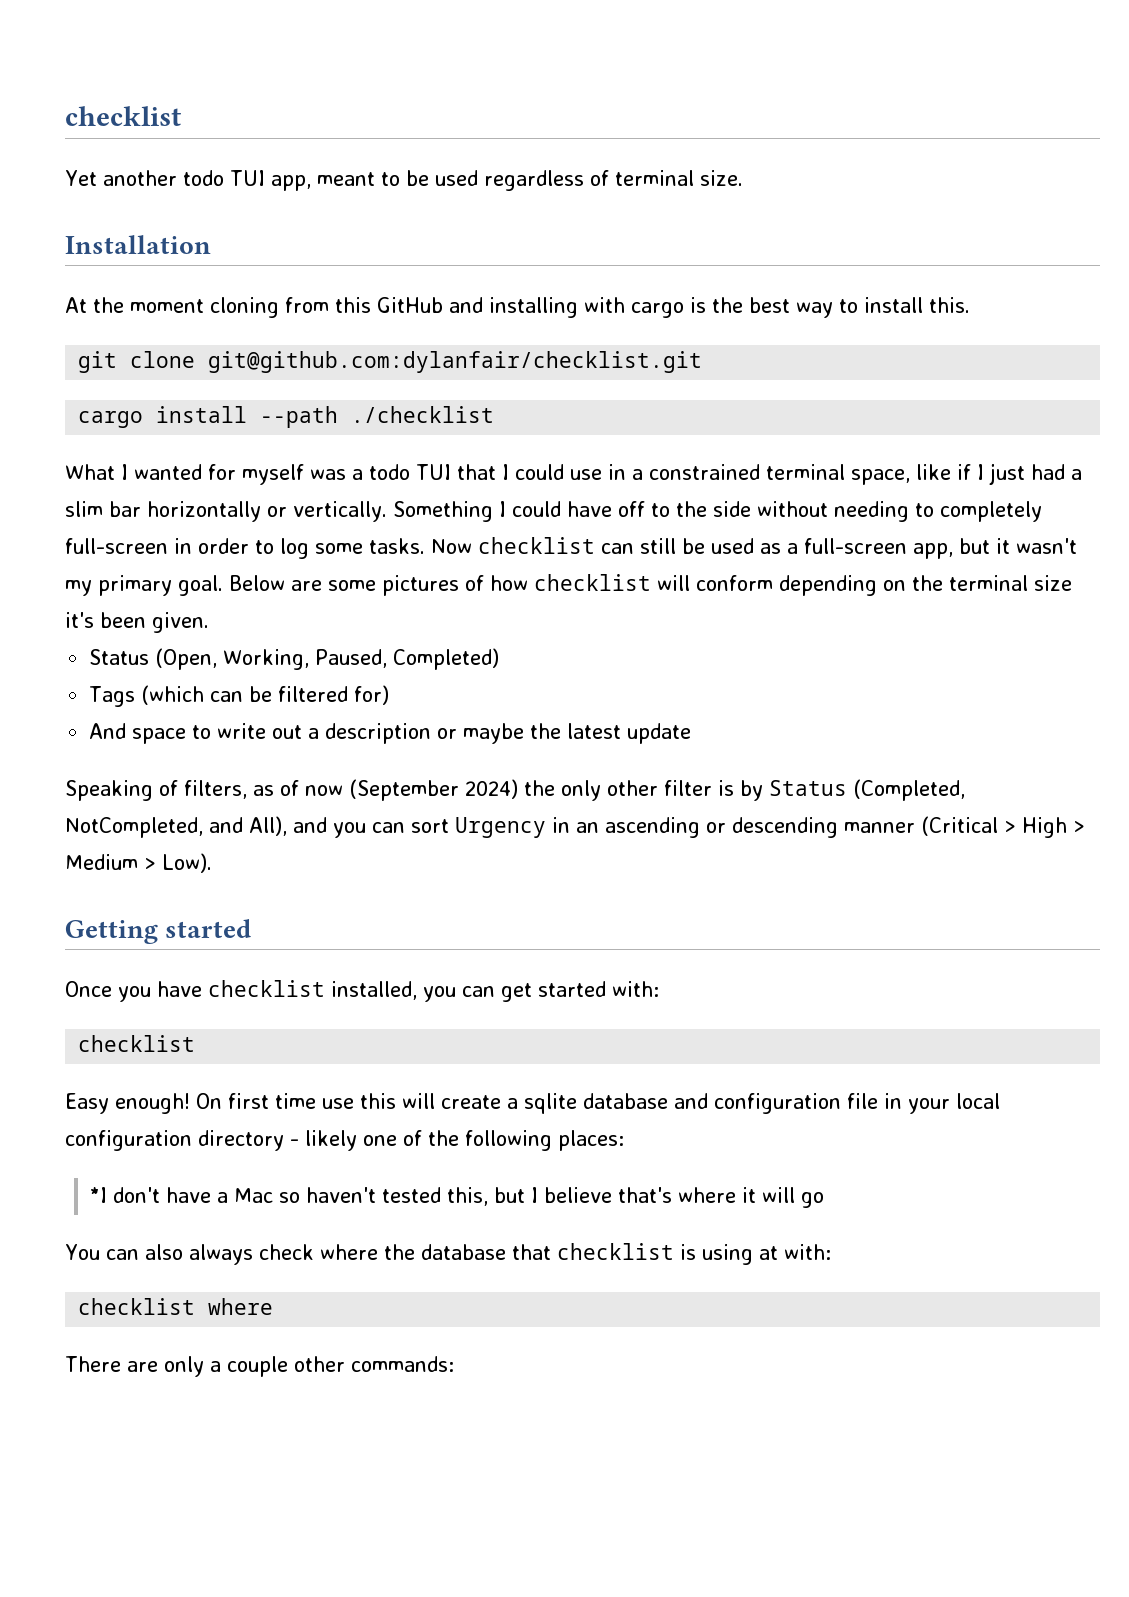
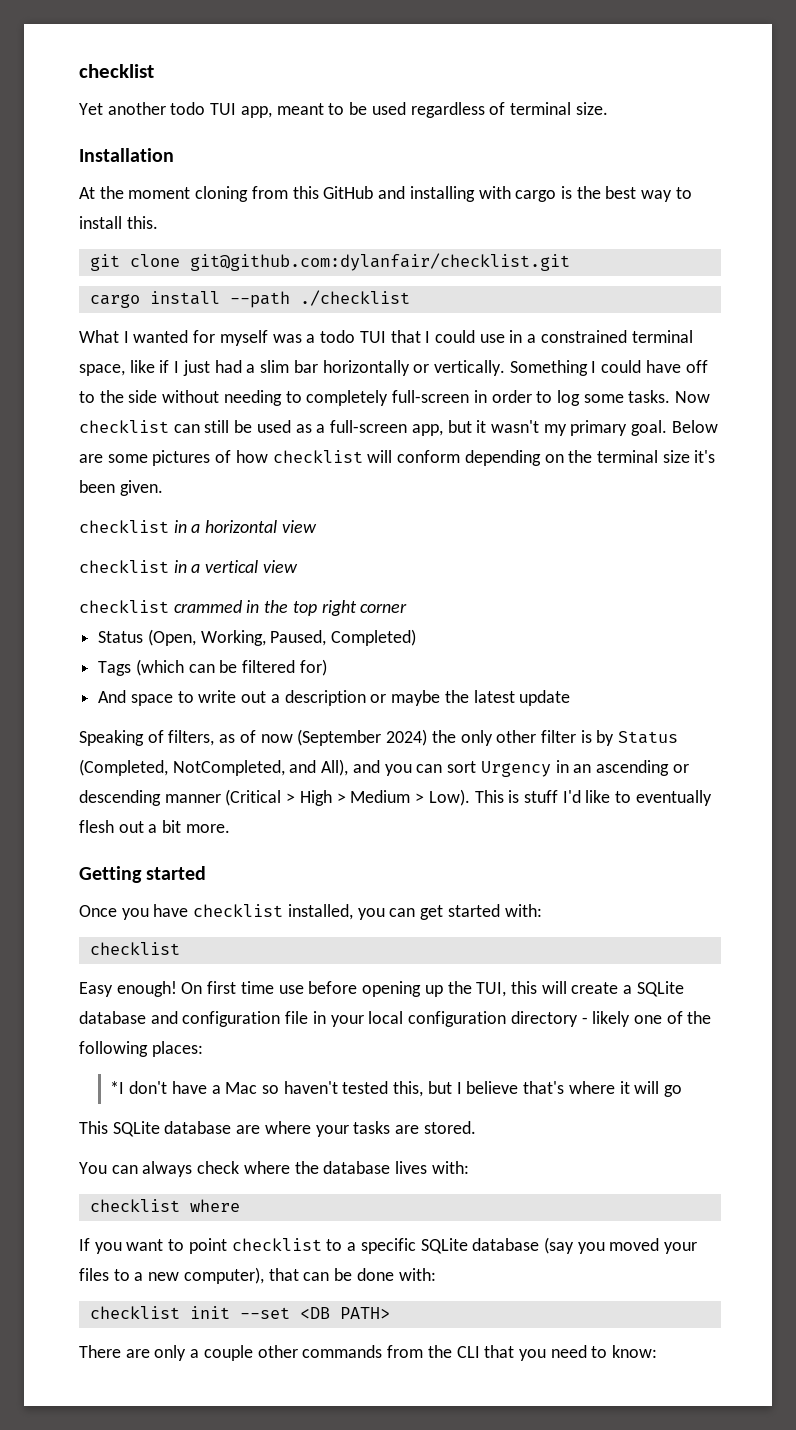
(209, 622) none -> [79,520,317,533] [79,560,298,573] [79,600,408,616] // checklist in a horizontal view // checklist in a vertical view // checklist crammed in the top right corner
(212, 863) none -> [474,790,712,806] [79,820,230,833] This is stuff I'd like to eventually flesh out a bit more.
(354, 1103) none -> [308,981,507,997] before opening up the TUI,
[524,1093,577,1114] sqlite -> [636,981,684,997] SQLite
(824, 1200) none -> [79,1121,476,1137] // This SQLite database are where your tasks are stored.
[144,1244,183,1260] also -> (138, 1169) none
[511,1243,831,1265] [78,1298,274,1315] that checklist is using at with: // checklist where -> [395,1161,469,1174] [89,1199,240,1212] [79,1237,698,1254] [79,1267,436,1284] [89,1306,390,1319] lives with: // checklist where // If you want to point checklist to a specific SQLite database (say you moved your files to a new computer), that can be done with: // checklist init --set <DB PATH>
[351,1356,454,1372] commands: -> [302,1345,658,1361] commands from the CLI that you need to know:

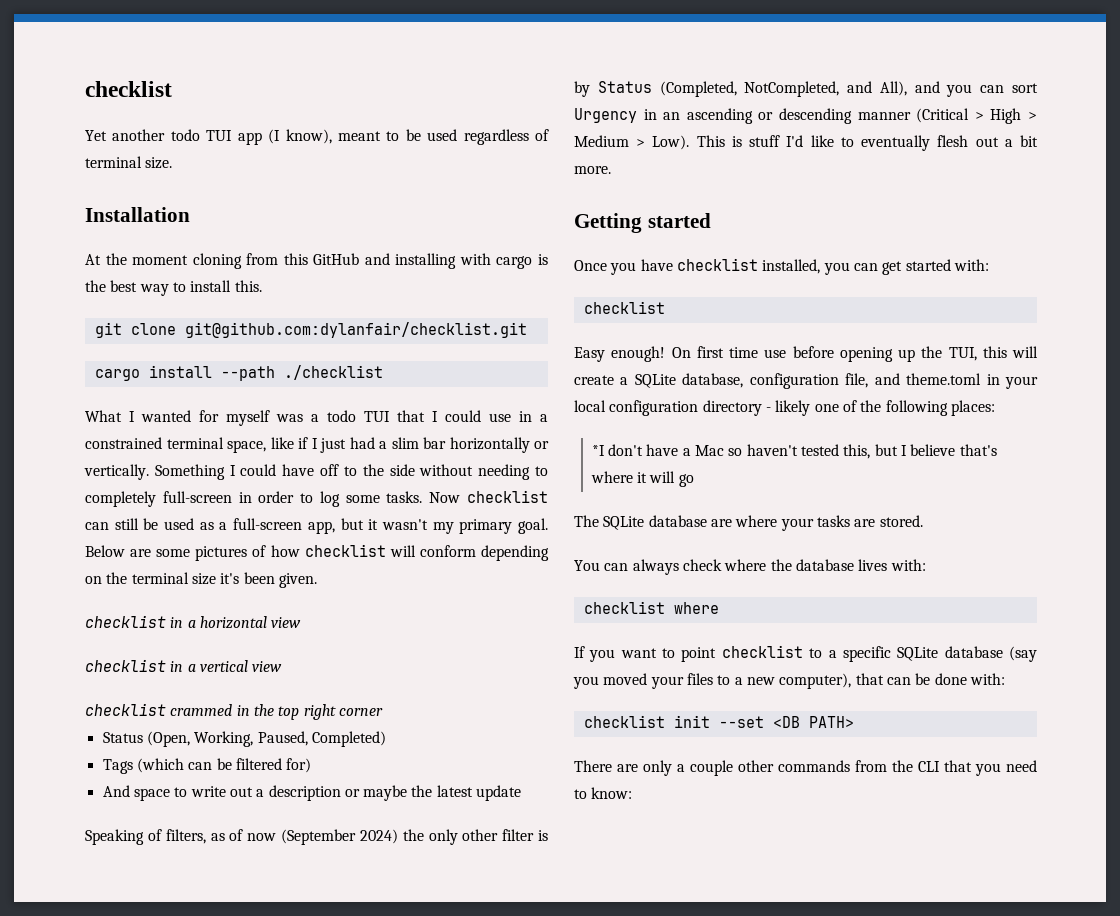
[240,106,272,118] app, -> [237,129,332,145] app (I know),
[79,1011,309,1027] database and configuration file -> [682,373,982,389] database, configuration file, and theme.toml
[79,1121,108,1134] This -> [574,515,599,527] The

